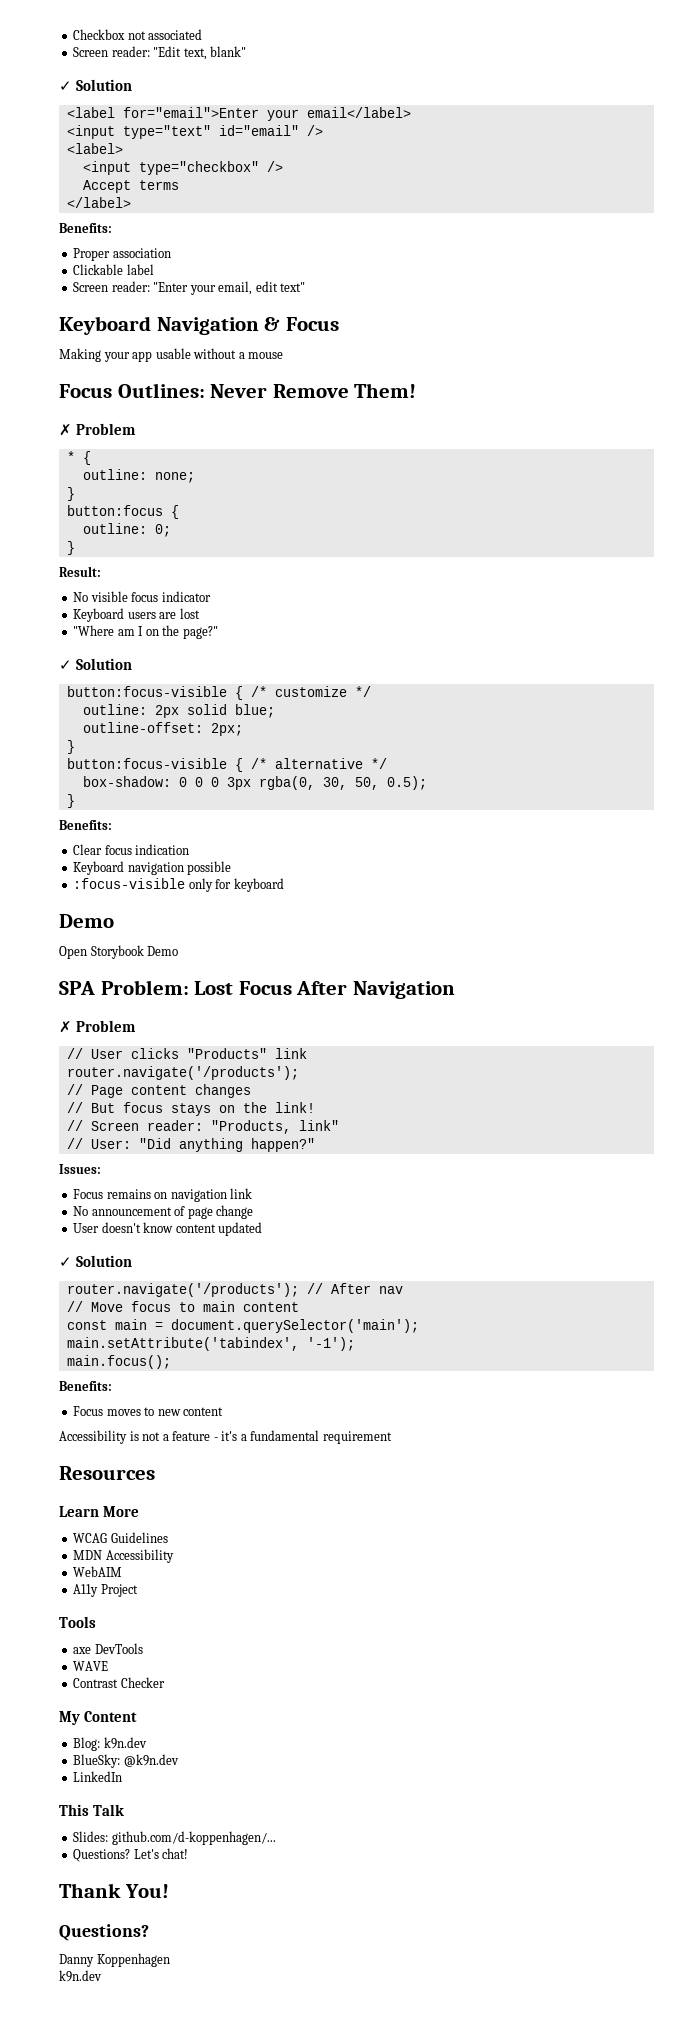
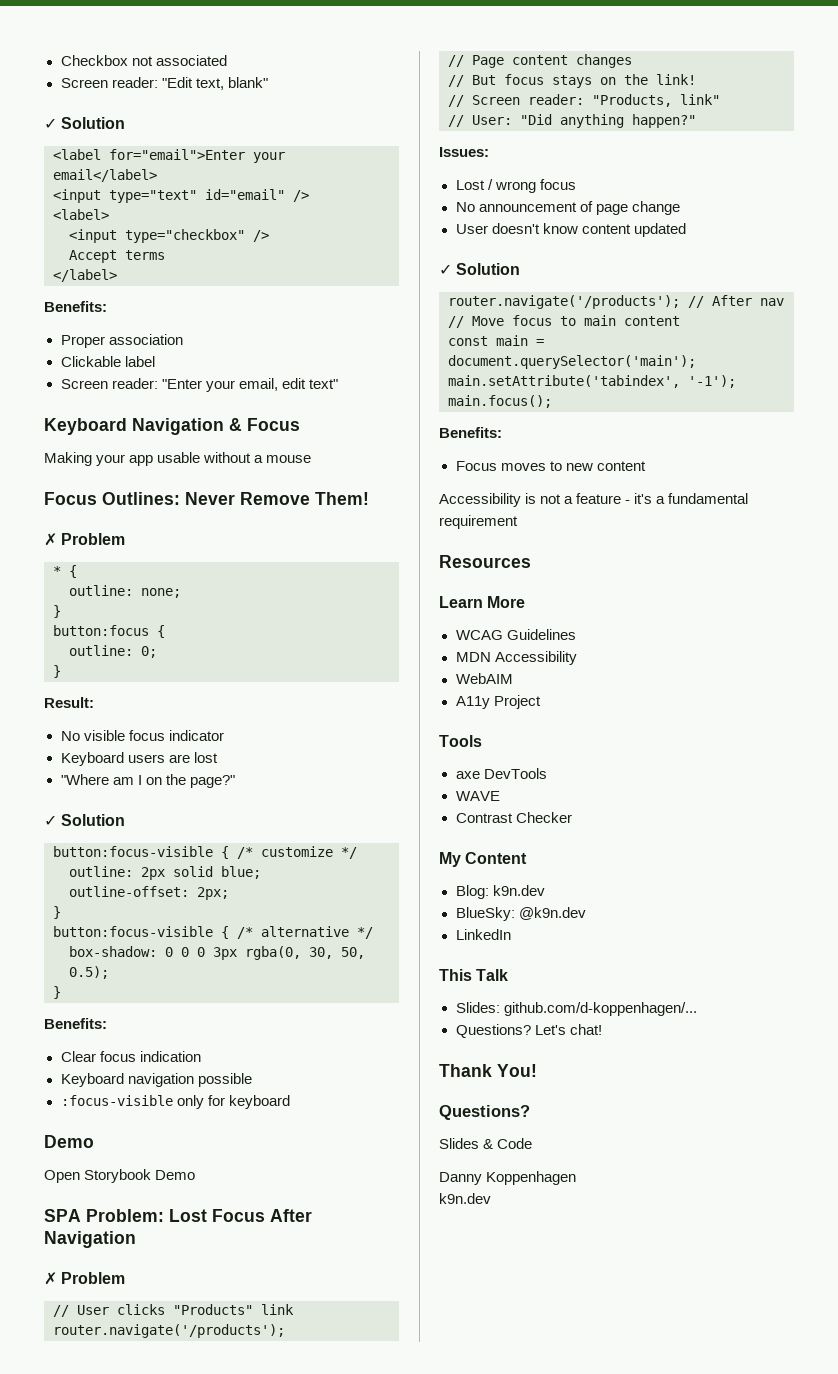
[73,1188,253,1202] Focus remains on navigation link -> [455,179,576,193] Lost / wrong focus
(149, 1932) none -> [439,1138,533,1149] // Slides & Code

